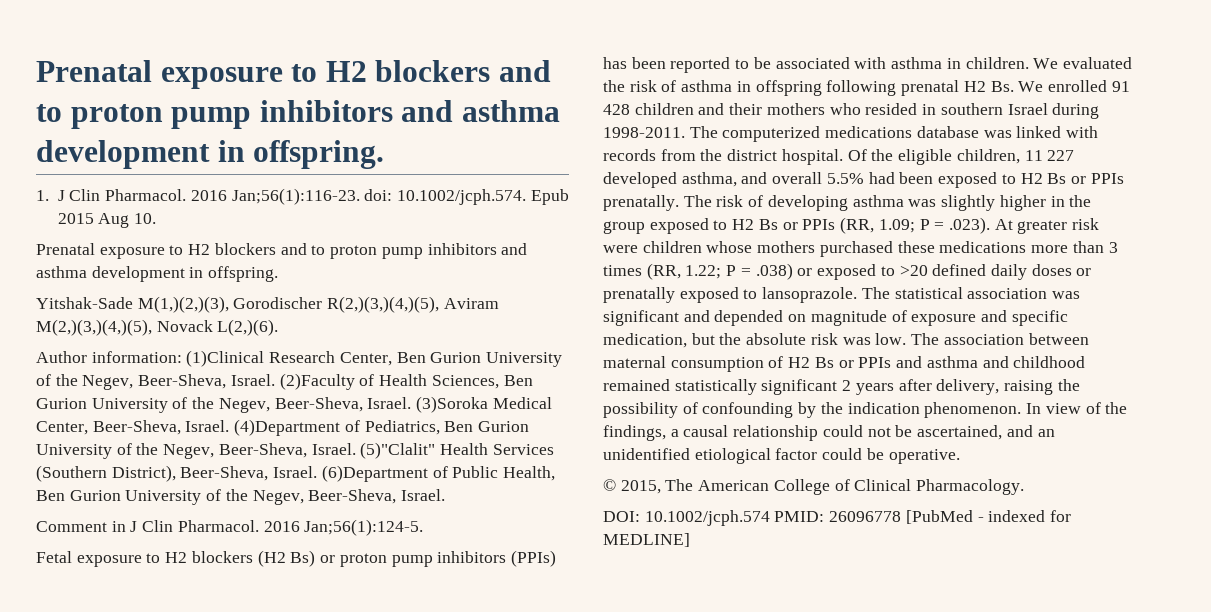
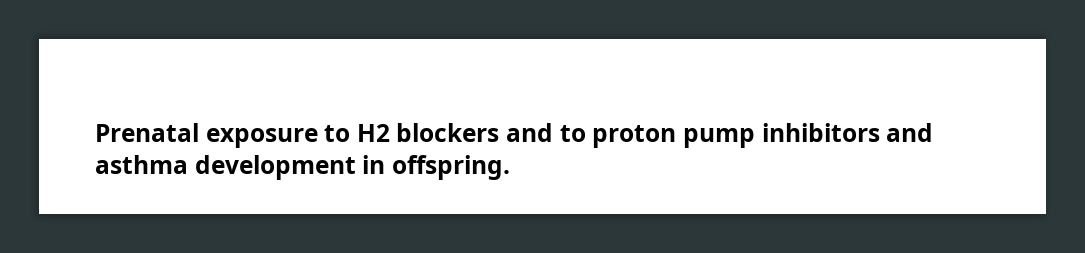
[36,188,569,205] [57,213,157,228] [36,243,528,259] [36,266,279,282] [36,296,499,313] [36,319,279,336] [36,350,563,367] [36,373,533,390] [36,396,552,413] [36,419,530,436] [36,442,554,459] [36,465,556,482] [36,489,446,505] [36,519,424,536] [36,550,556,567] [603,57,1132,73] [603,80,1130,96] [603,103,1100,119] [603,126,1099,142] [603,149,1075,165] [603,172,1124,188] [603,195,1092,211] [603,217,1100,234] [603,241,1118,257] [603,263,1092,280] [603,287,1081,303] [603,310,1068,326] [603,333,1089,348] [603,356,1086,372] [603,379,1080,395] [603,402,1128,418] [603,425,1055,441] [603,448,960,464] [603,479,1025,495] [603,510,1072,526] [603,533,690,547] // 1. J Clin Pharmacol. 2016 Jan;56(1):116-23. doi: 10.1002/jcph.574. Epub 2015 Aug 10. // Prenatal exposure to H2 blockers and to proton pump inhibitors and asthma development in offspring. // Yitshak-Sade M(1,)(2,)(3), Gorodischer R(2,)(3,)(4,)(5), Aviram M(2,)(3,)(4,)(5), Novack L(2,)(6). // Author information: (1)Clinical Research Center, Ben Gurion University of the Negev, Beer-Sheva, Israel. (2)Faculty of Health Sciences, Ben Gurion University of the Negev, Beer-Sheva, Israel. (3)Soroka Medical Center, Beer-Sheva, Israel. (4)Department of Pediatrics, Ben Gurion University of the Negev, Beer-Sheva, Israel. (5)"Clalit" Health Services (Southern District), Beer-Sheva, Israel. (6)Department of Public Health, Ben Gurion University of the Negev, Beer-Sheva, Israel. // Comment in J Clin Pharmacol. 2016 Jan;56(1):124-5. // Fetal exposure to H2 blockers (H2 Bs) or proton pump inhibitors (PPIs) has been reported to be associated with asthma in children. We evaluated the risk of asthma in offspring following prenatal H2 Bs. We enrolled 91 428 children and their mothers who resided in southern Israel during 1998-2011. The computerized medications database was linked with records from the district hospital. Of the eligible children, 11 227 developed asthma, and overall 5.5% had been exposed to H2 Bs or PPIs prenatally. The risk of developing asthma was slightly higher in the group exposed to H2 Bs or PPIs (RR, 1.09; P = .023). At greater risk were children whose mothers purchased these medications more than 3 times (RR, 1.22; P = .038) or exposed to >20 defined daily doses or prenatally exposed to lansoprazole. The statistical association was significant and depended on magnitude of exposure and specific medication, but the absolute risk was low. The association between maternal consumption of H2 Bs or PPIs and asthma and childhood remained statistically significant 2 years after delivery, raising the possibility of confounding by the indication phenomenon. In view of the findings, a causal relationship could not be ascertained, and an unidentified etiological factor could be operative. // © 2015, The American College of Clinical Pharmacology. // DOI: 10.1002/jcph.574 PMID: 26096778 [PubMed - indexed for MEDLINE] -> (510, 167) none

